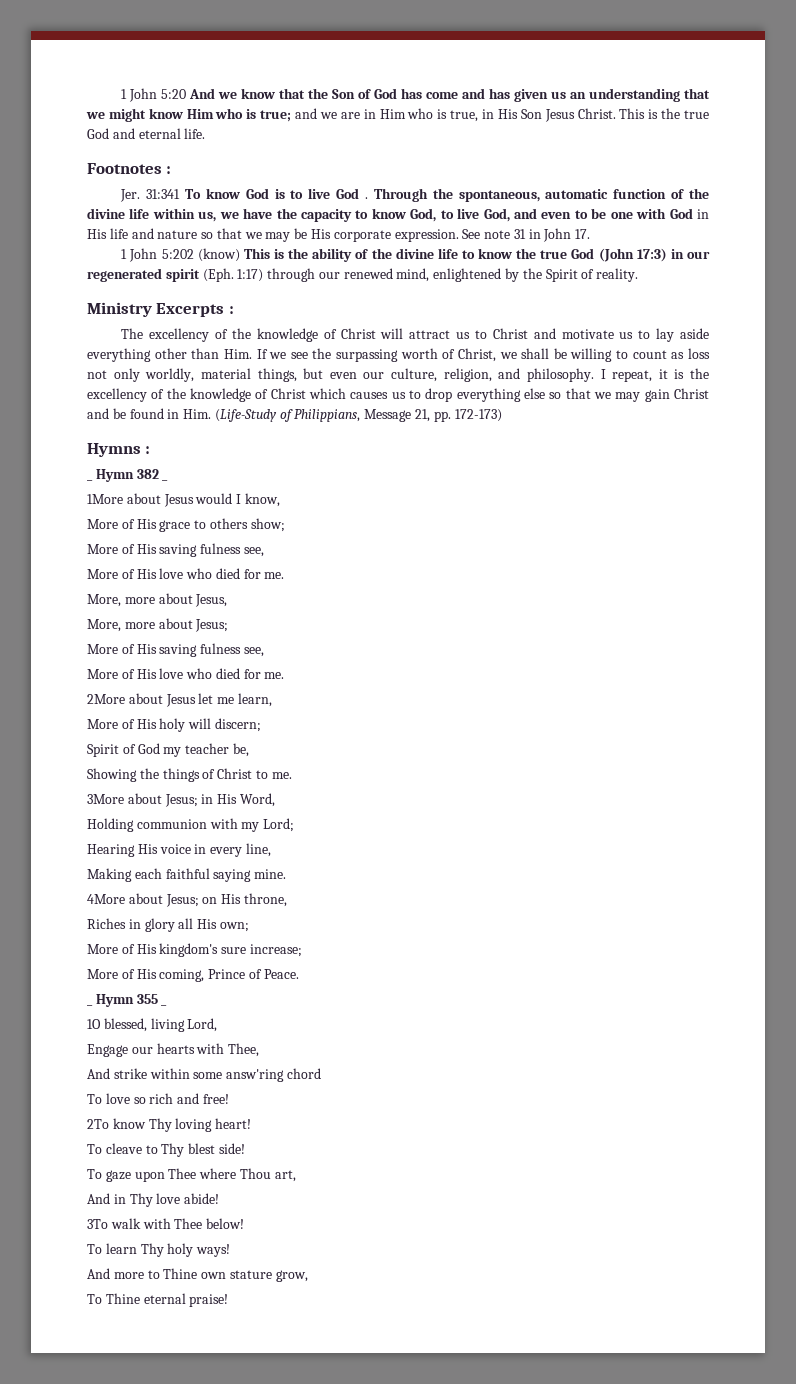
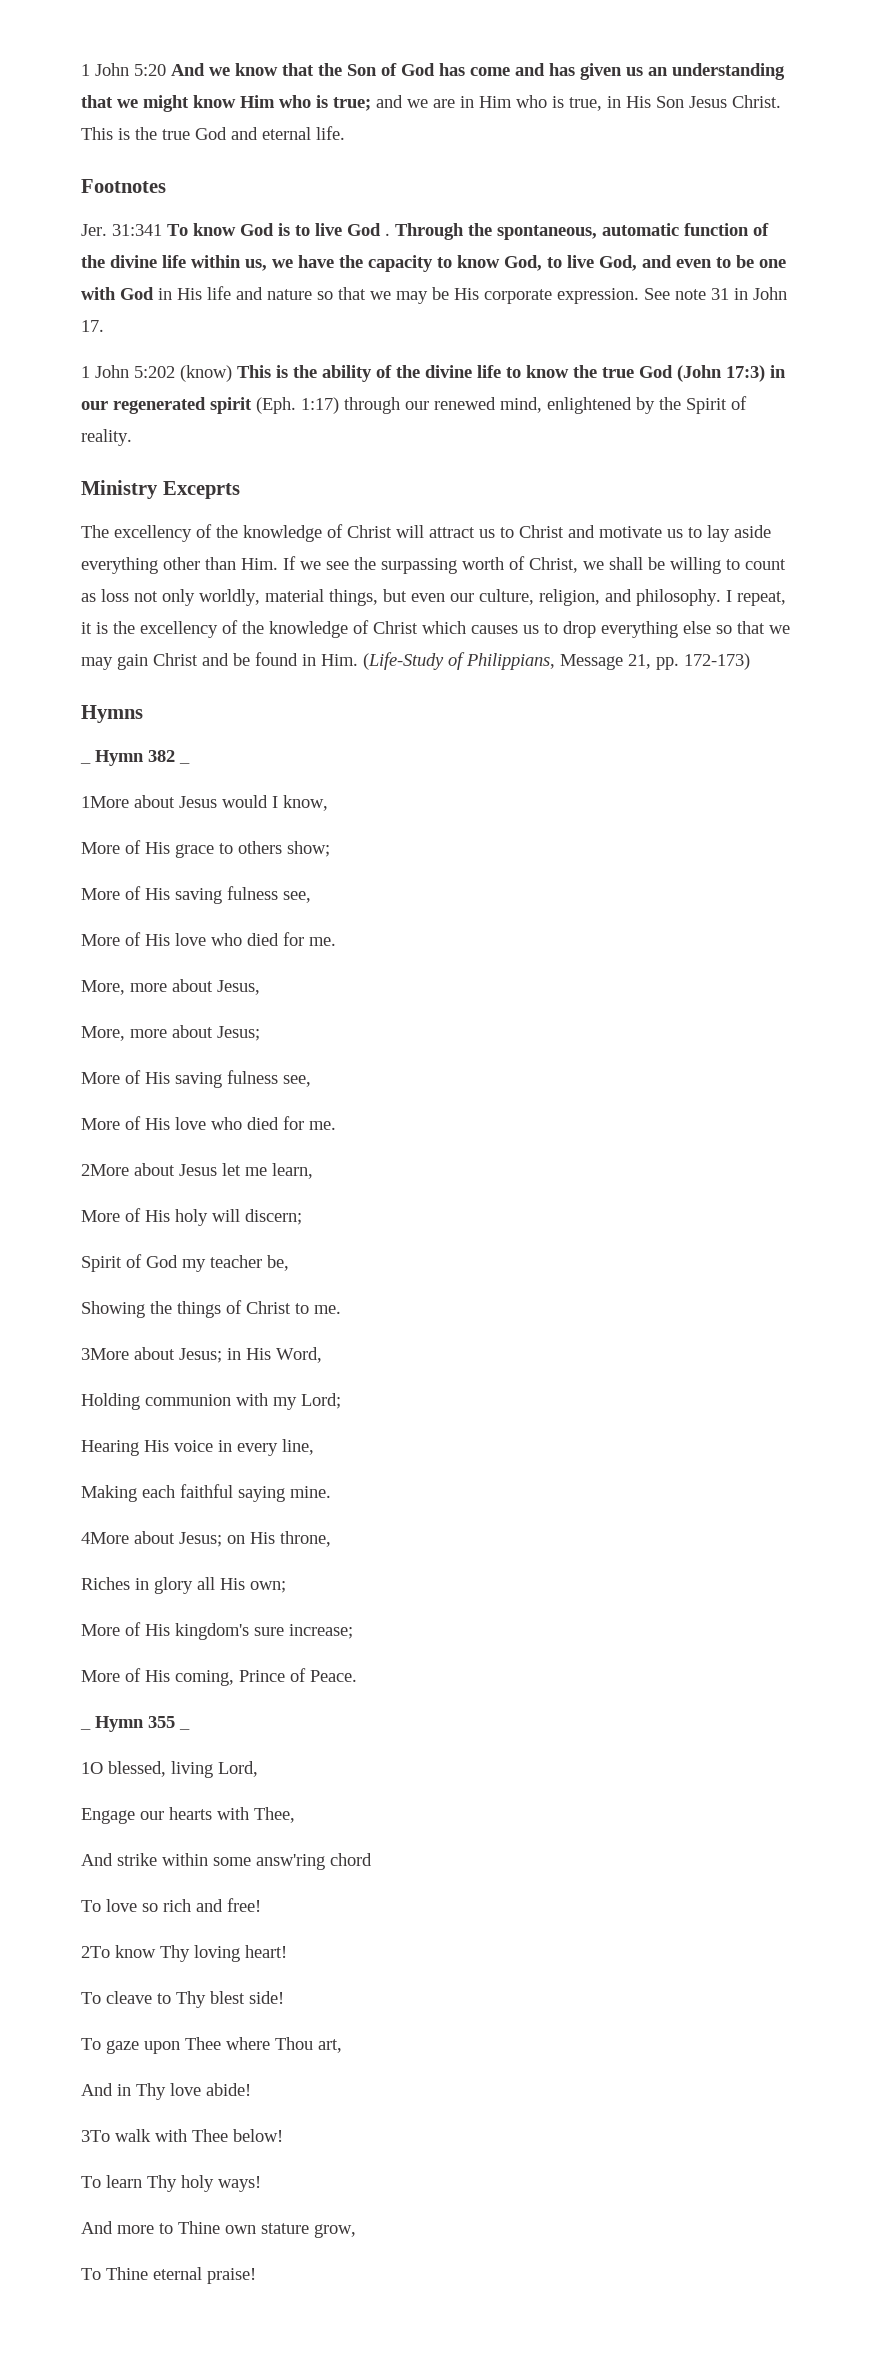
[166,166,172,174] : -> (166, 186) none
[156,303,234,317] Excerpts : -> [162,481,240,499] Exceprts
[145,446,151,454] : -> (143, 714) none

